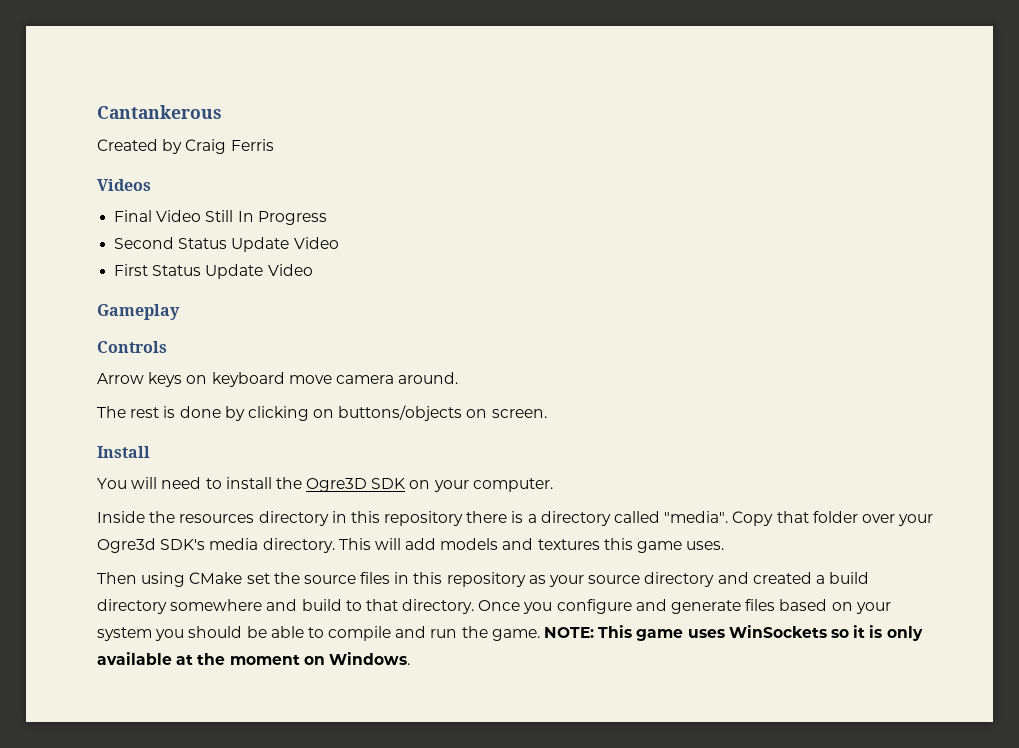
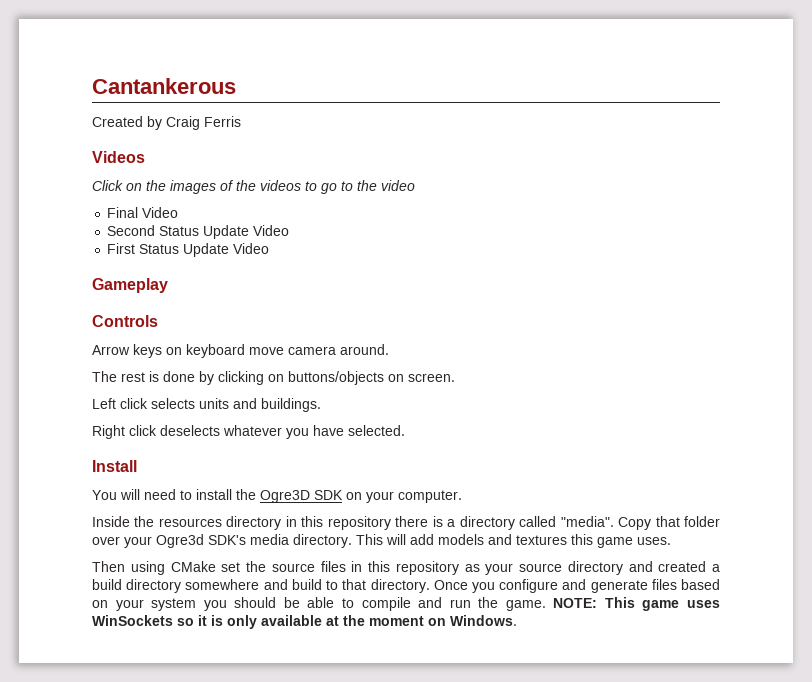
(151, 185) none -> [92,180,415,194] // Click on the images of the videos to go to the video
[205,210,327,225] Still In Progress -> (179, 212) none
(547, 413) none -> [92,398,321,412] [92,425,405,439] // Left click selects units and buildings. // Right click deselects whatever you have selected.

